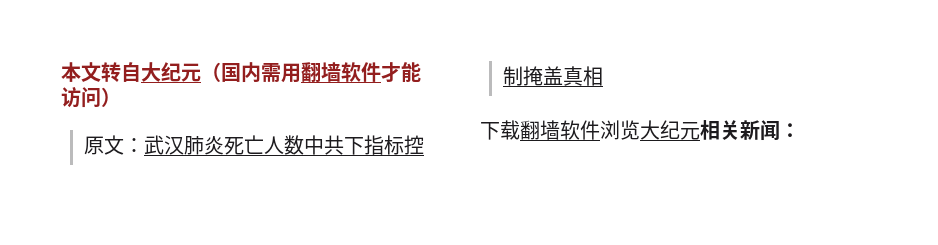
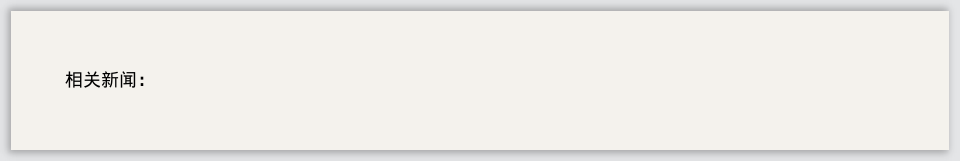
[61,62,421,83] [61,87,121,108] [84,135,425,155] [503,66,604,86] [480,120,700,140] 本文转自大纪元（国内需用翻墙软件才能访问） // 原文：武汉肺炎死亡人数中共下指标控制掩盖真相 // 下载翻墙软件浏览大纪元 -> (65, 79) none

